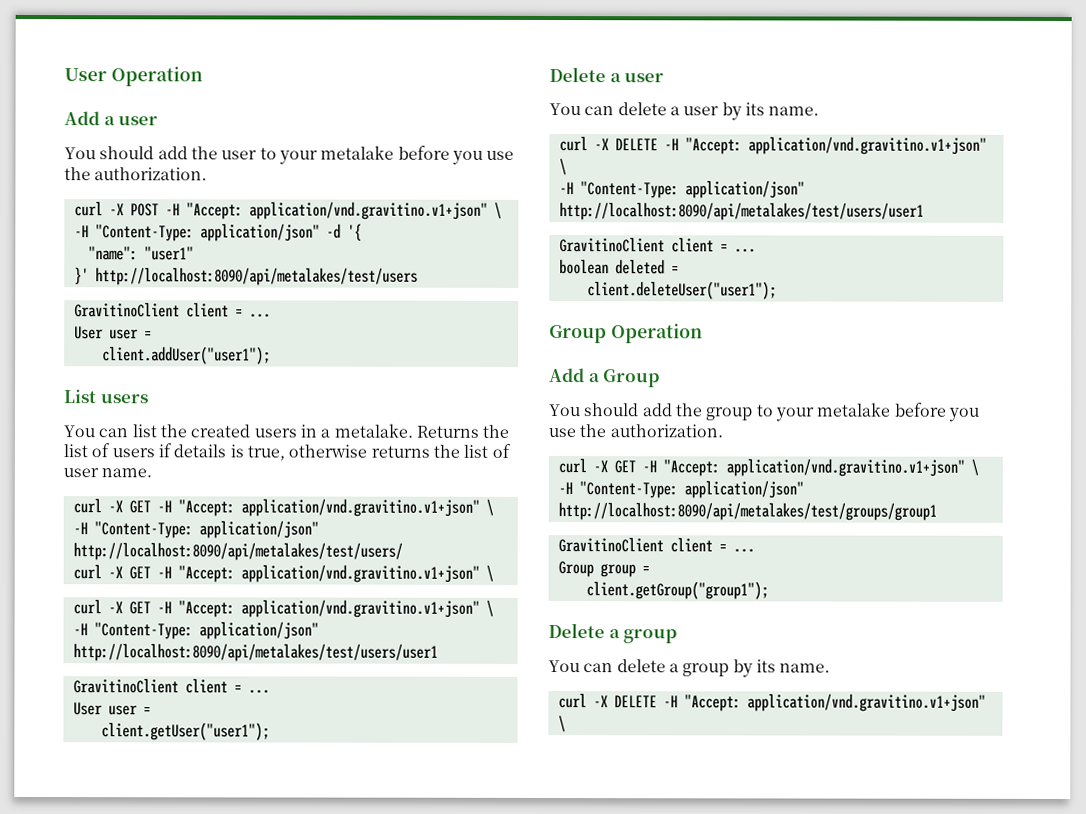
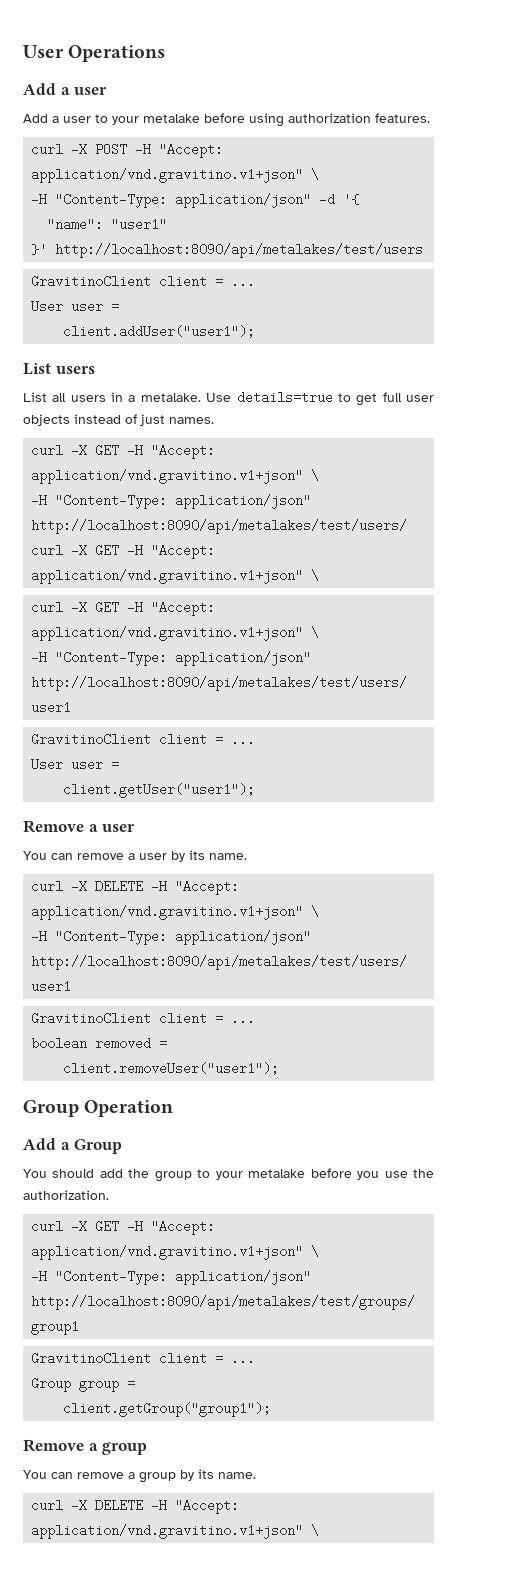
[64,66,203,87] User Operation -> [23,45,166,62] User Operations
[64,146,218,160] You should add the -> [23,114,59,123] Add a
[451,150,515,165] [64,167,208,181] you use the authorization. -> [249,113,430,127] using authorization features.
[63,423,510,438] [63,443,511,461] [63,468,153,478] You can list the created users in a metalake. Returns the list of users if details is true, otherwise returns the list of user name. -> [23,391,435,406] [23,414,214,426] List all users in a metalake. Use details=true to get full user objects instead of just names.
[549,67,606,83] Delete -> [23,820,84,833] Remove
[617,102,667,116] delete -> [77,853,124,860] remove
[614,259,679,275] [586,281,777,300] deleted = // client.deleteUser("user1"); -> [95,1037,168,1050] [63,1062,280,1075] removed = // client.removeUser("user1");
[548,623,605,639] Delete -> [23,1439,84,1452] Remove
[616,659,666,673] delete -> [77,1472,124,1479] remove

